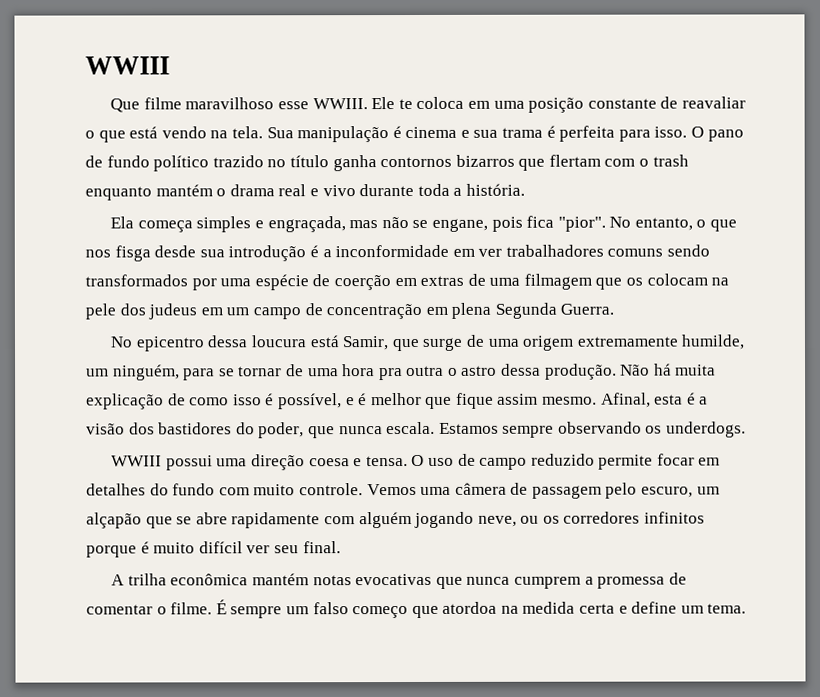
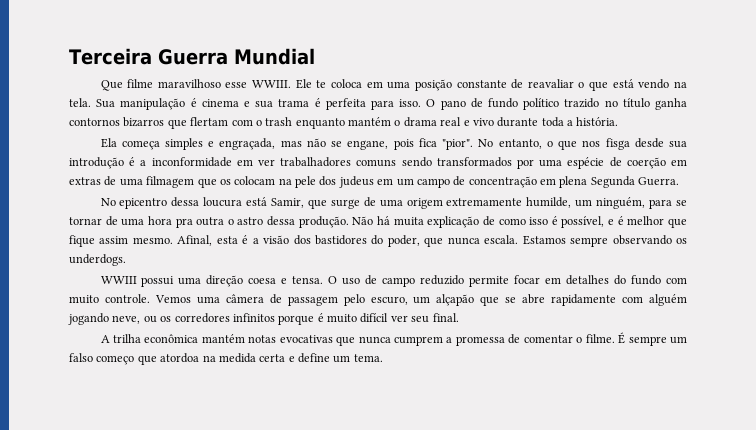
[85,56,170,75] WWIII -> [69,48,315,65] Terceira Guerra Mundial

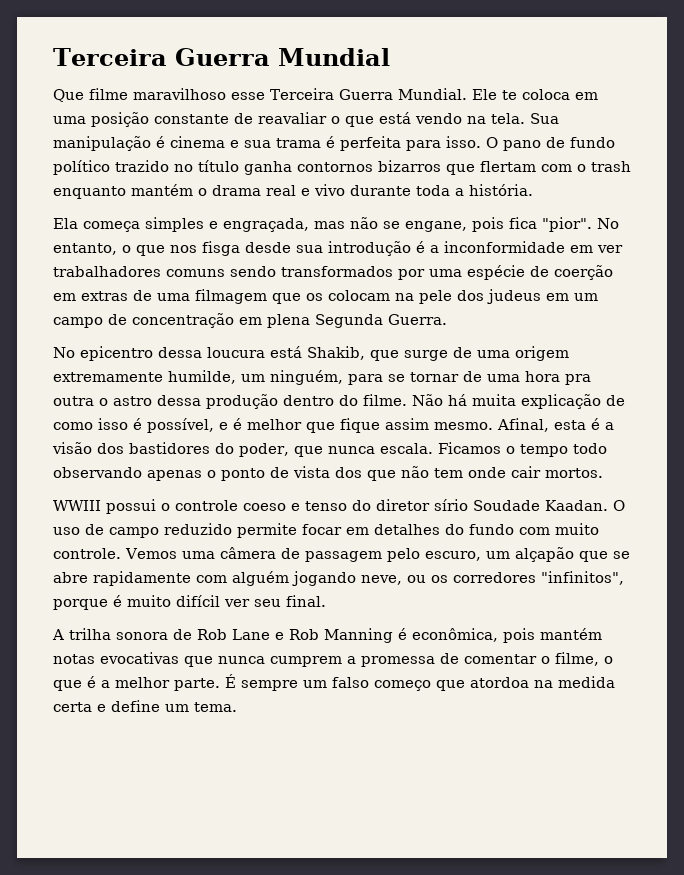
[252,80,292,88] WWIII. -> [270,88,467,100] Terceira Guerra Mundial.
[271,198,305,208] Samir, -> [307,346,365,360] Shakib,
[298,216,349,228] produção. -> [206,394,407,409] produção dentro do filme.
[522,235,688,247] [69,254,126,266] [100,275,324,287] Estamos sempre observando os underdogs. // WWIII possui uma direção coesa e tensa. -> [437,442,607,457] [53,466,603,481] [53,499,608,514] Ficamos o tempo todo observando apenas o ponto de vista dos que não tem onde cair mortos. // WWIII possui o controle coeso e tenso do diretor sírio Soudade Kaadan.
[232,313,275,322] infinitos -> [541,571,624,585] "infinitos",
[144,334,199,343] econômica -> [116,628,535,643] sonora de Rob Lane e Rob Manning é econômica, pois
[585,334,615,343] filme. -> [555,652,613,666] [53,676,220,691] filme, o que é a melhor parte.

